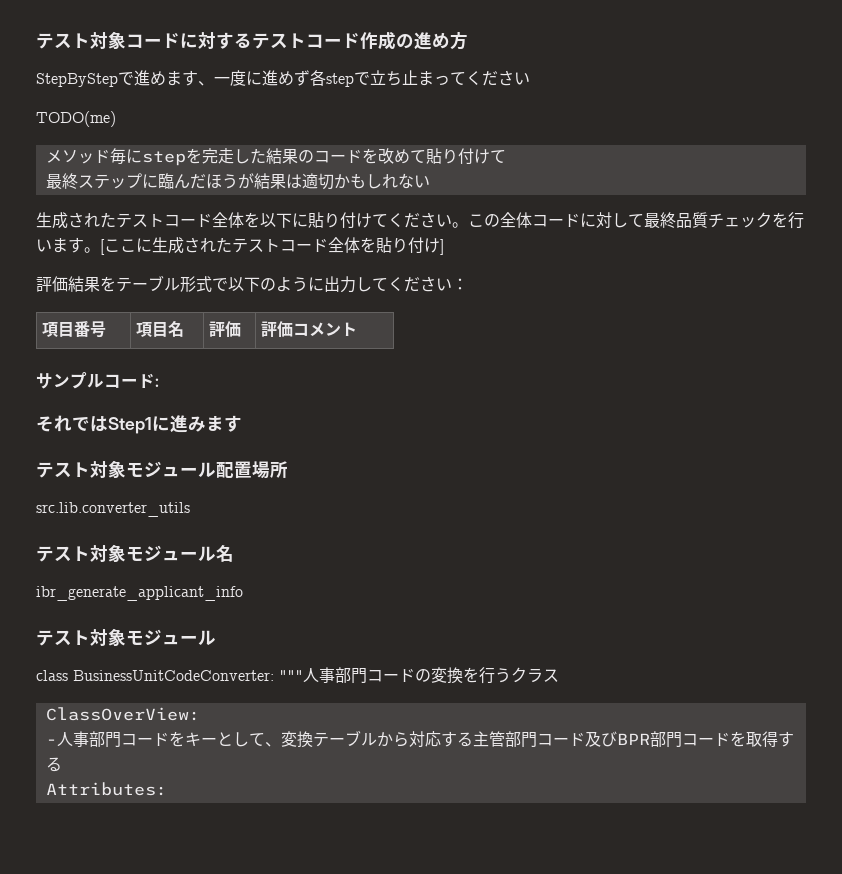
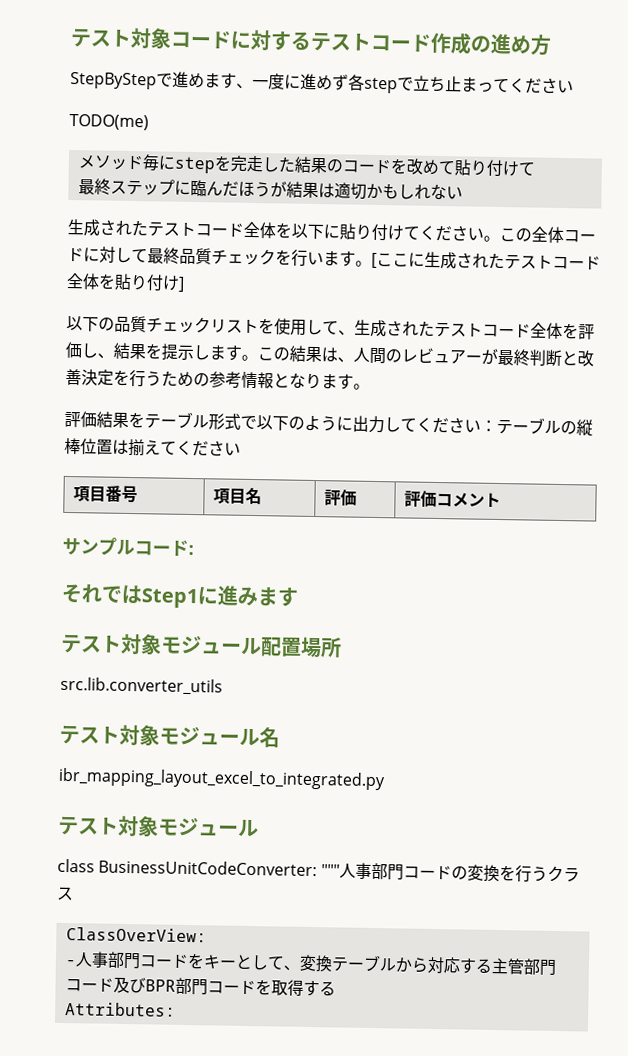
(444, 247) none -> [66,315,595,340] [65,341,594,367] [65,368,370,390] // 以下の品質チェックリストを使用して、生成されたテストコード全体を評価し、結果を提示します。この結果は、人間のレビュアーが最終判断と改善決定を行うための参考情報となります。
(468, 284) none -> [496,417,593,436] [64,437,241,457] テーブルの縦棒位置は揃えてください
[36,586,243,601] ibr_generate_applicant_info -> [58,767,386,791] ibr_mapping_layout_excel_to_integrated.py

